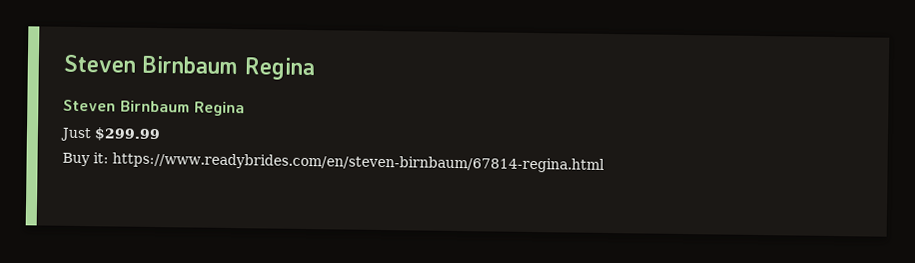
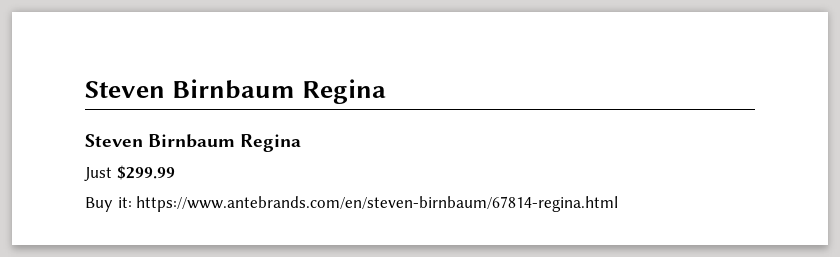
[112,152,605,173] https://www.readybrides.com/en/steven-birnbaum/67814-regina.html -> [136,196,619,212] https://www.antebrands.com/en/steven-birnbaum/67814-regina.html

